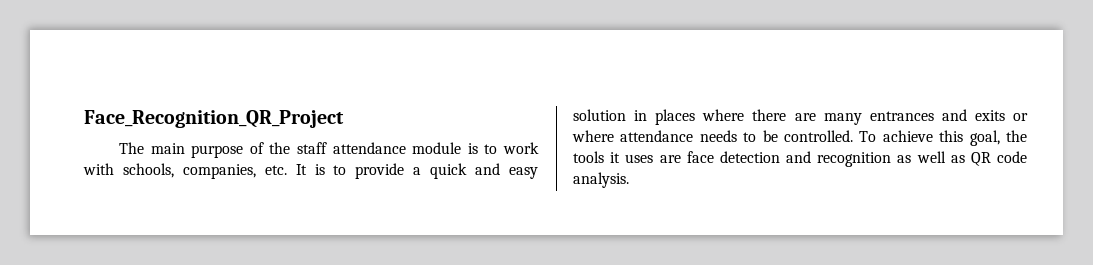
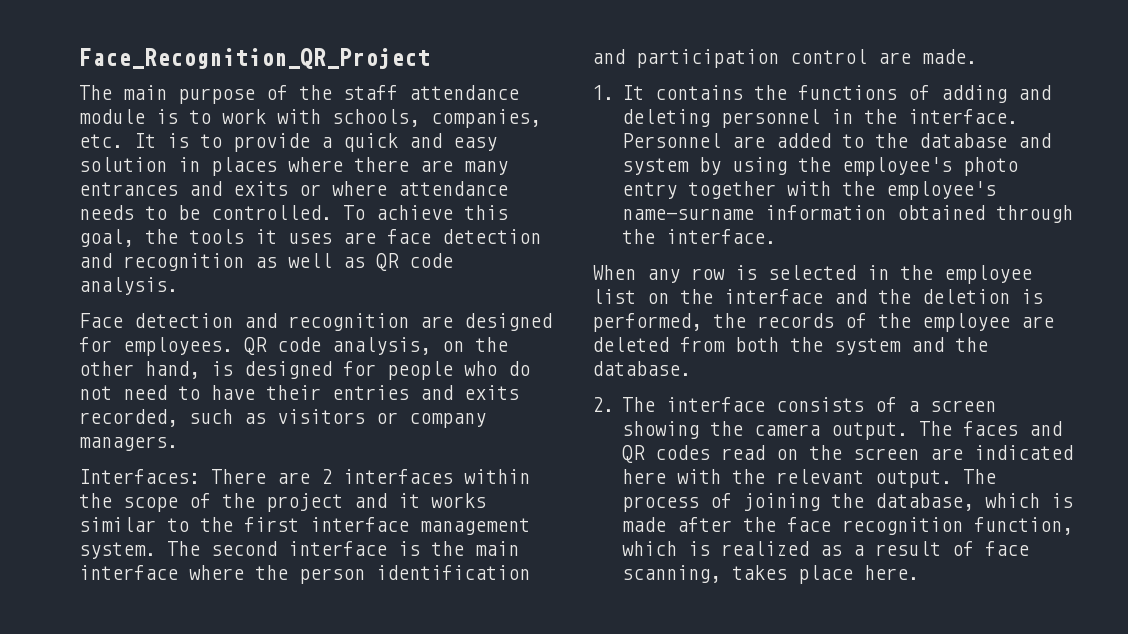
(629, 180) none -> [79,313,552,331] [79,337,508,356] [79,361,530,380] [79,385,519,400] [79,409,486,428] [79,436,178,451] [79,469,530,484] [79,493,486,512] [79,517,530,535] [79,541,519,559] [79,565,530,584] [592,49,977,68] [592,85,1052,103] [622,109,1019,128] [622,133,1052,148] [622,157,1019,176] [622,181,997,200] [622,205,1074,223] [622,229,777,244] [592,265,1032,284] [592,289,1043,304] [592,313,1054,332] [592,337,988,355] [592,361,691,376] [592,397,997,412] [622,421,1063,440] [622,445,1074,463] [622,469,997,488] [622,493,1074,512] [622,517,1074,535] [622,541,1030,556] [622,565,920,584] // Face detection and recognition are designed for employees. QR code analysis, on the other hand, is designed for people who do not need to have their entries and exits recorded, such as visitors or company managers. // Interfaces: There are 2 interfaces within the scope of the project and it works similar to the first interface management system. The second interface is the main interface where the person identification and participation control are made. // 1. It contains the functions of adding and deleting personnel in the interface. Personnel are added to the database and system by using the employee's photo entry together with the employee's name-surname information obtained through the interface. // When any row is selected in the employee list on the interface and the deletion is performed, the records of the employee are deleted from both the system and the database. // 2. The interface consists of a screen showing the camera output. The faces and QR codes read on the screen are indicated here with the relevant output. The process of joining the database, which is made after the face recognition function, which is realized as a result of face scanning, takes place here.

